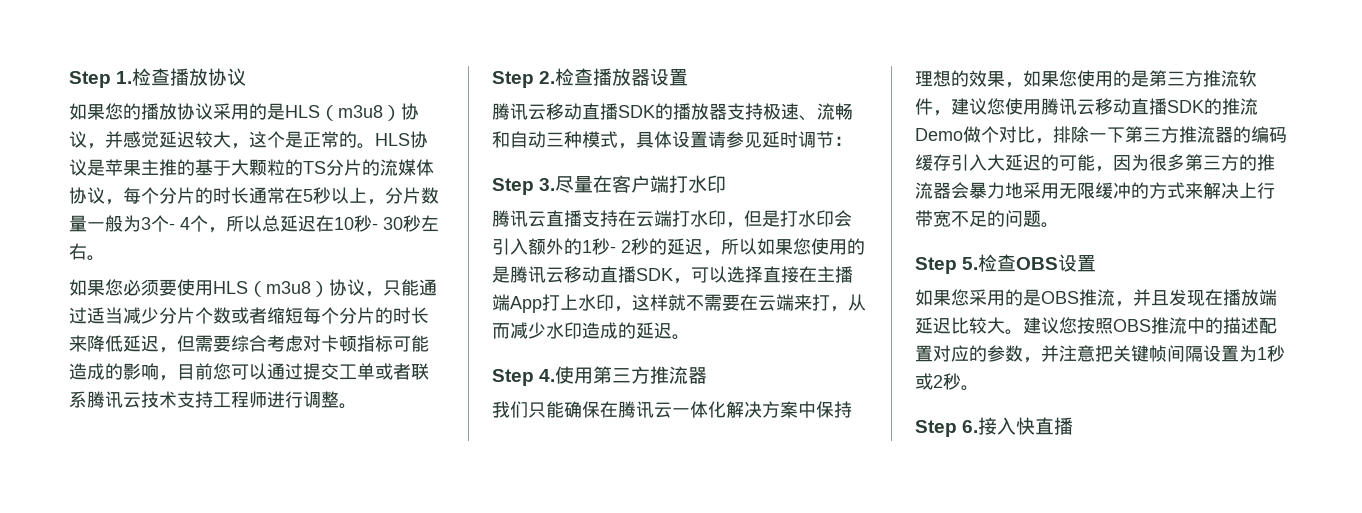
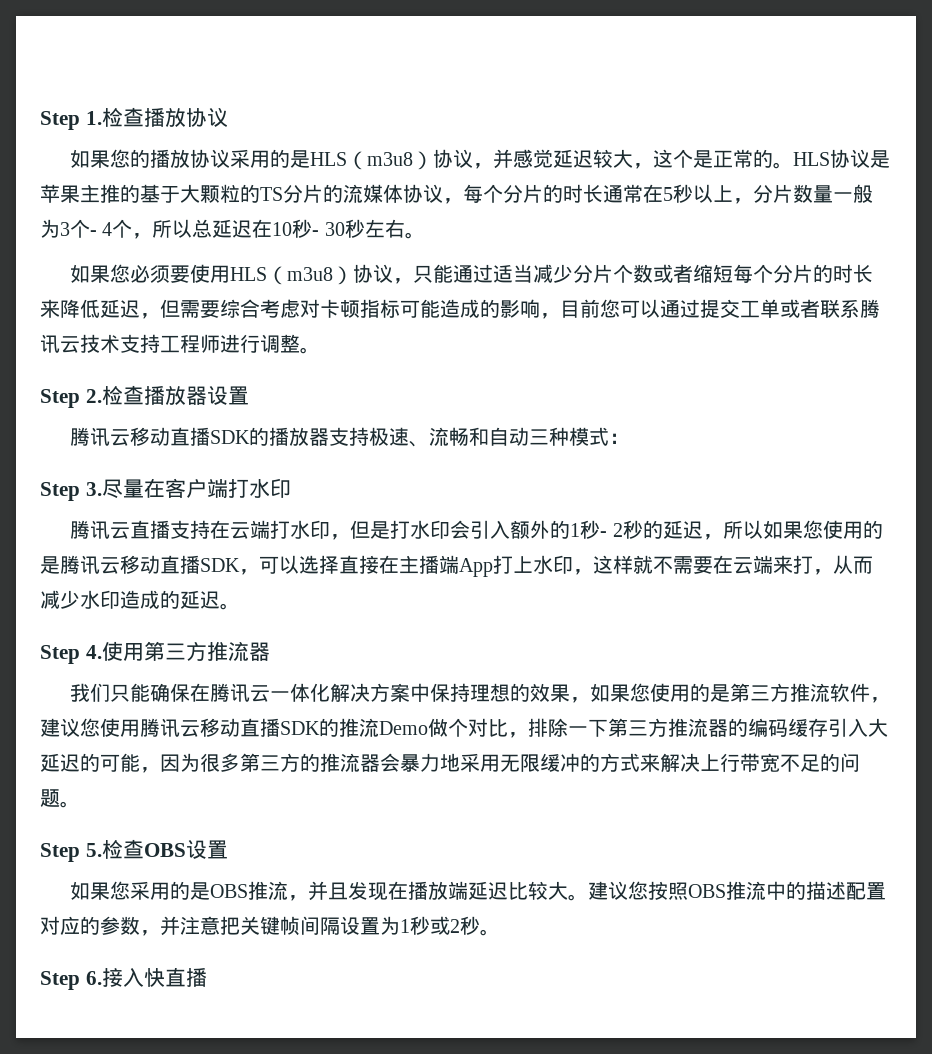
[618,131,834,149] ，具体设置请参见延时调节 -> (610, 436) none

